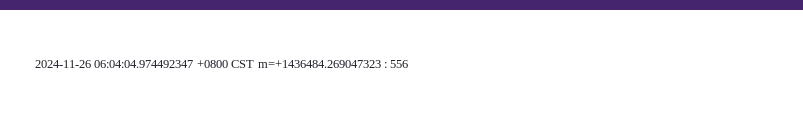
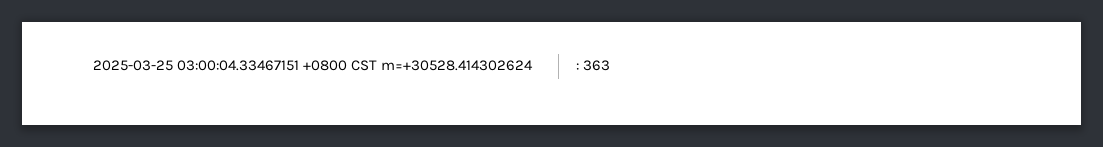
[35,60,409,68] 2024-11-26 06:04:04.974492347 +0800 CST m=+1436484.269047323 : 556 -> [93,60,611,71] 2025-03-25 03:00:04.33467151 +0800 CST m=+30528.414302624 : 363

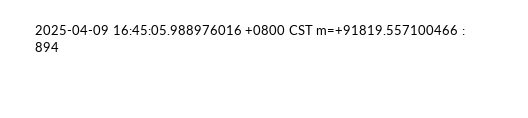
[93,60,611,71] 2025-03-25 03:00:04.33467151 +0800 CST m=+30528.414302624 : 363 -> [35,25,465,35] [35,42,59,52] 2025-04-09 16:45:05.988976016 +0800 CST m=+91819.557100466 : 894

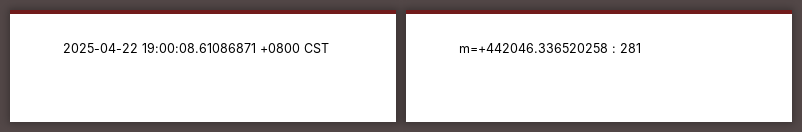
[35,25,465,35] [35,42,59,52] 2025-04-09 16:45:05.988976016 +0800 CST m=+91819.557100466 : 894 -> [63,42,641,54] 2025-04-22 19:00:08.61086871 +0800 CST m=+442046.336520258 : 281

